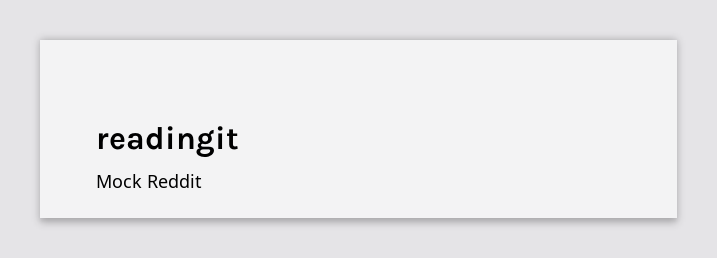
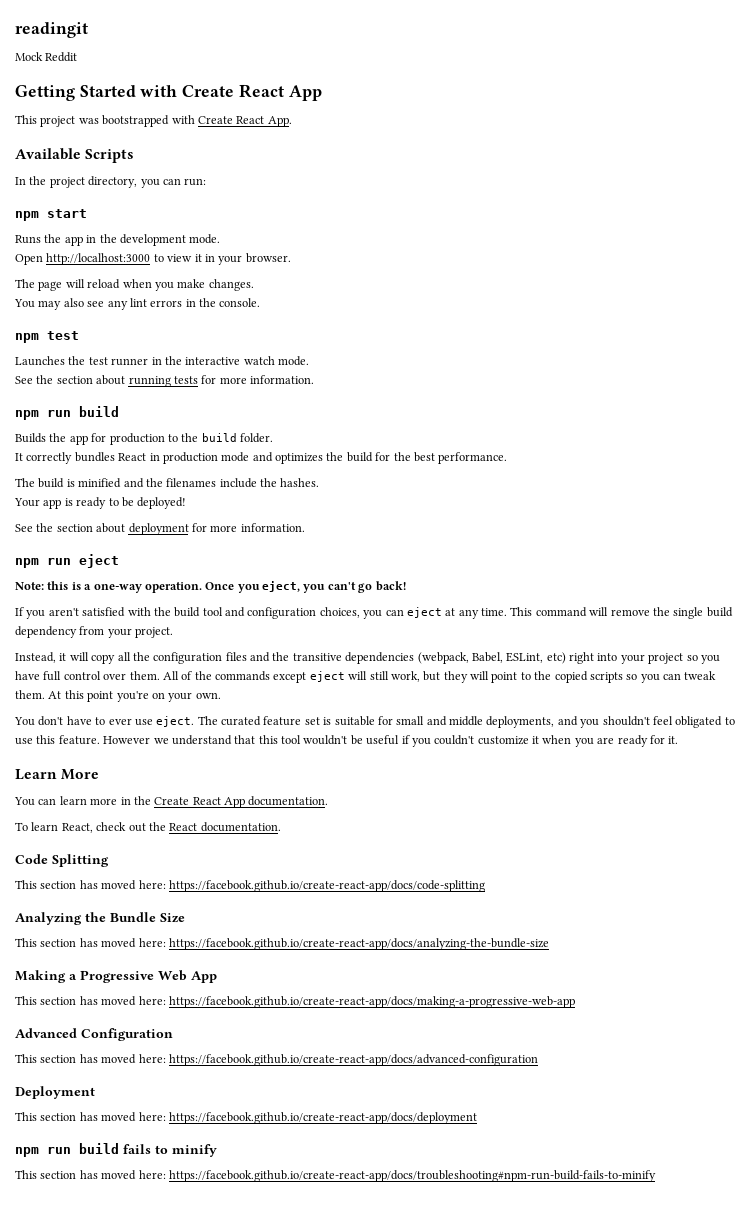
(202, 181) none -> [15,84,322,101] [15,115,292,127] [15,148,135,163] [15,176,207,188] [15,209,87,221] [15,234,221,246] [15,253,291,265] [15,279,254,291] [14,298,261,310] [15,331,79,343] [15,356,309,366] [15,375,314,387] [15,406,119,420] [15,433,273,445] [15,452,508,464] [15,478,320,488] [14,497,187,509] [15,523,305,535] [15,554,119,568] [15,581,406,593] [15,607,733,619] [15,626,174,638] [15,652,720,664] [15,671,717,683] [15,690,221,702] [14,716,735,728] [15,735,679,747] [15,769,100,780] [14,796,329,808] [15,822,281,833] [15,854,109,867] [15,880,485,892] [15,912,185,925] [15,938,549,950] [15,970,217,983] [15,996,575,1008] [15,1028,173,1041] [15,1054,538,1066] [15,1086,95,1099] [15,1112,477,1124] [15,1143,217,1157] [15,1170,656,1182] // Getting Started with Create React App // This project was bootstrapped with Create React App. // Available Scripts // In the project directory, you can run: // npm start // Runs the app in the development mode. // Open http://localhost:3000 to view it in your browser. // The page will reload when you make changes. // You may also see any lint errors in the console. // npm test // Launches the test runner in the interactive watch mode. // See the section about running tests for more information. // npm run build // Builds the app for production to the build folder. // It correctly bundles React in production mode and optimizes the build for the best performance. // The build is minified and the filenames include the hashes. // Your app is ready to be deployed! // See the section about deployment for more information. // npm run eject // Note: this is a one-way operation. Once you eject, you can't go back! // If you aren't satisfied with the build tool and configuration choices, you can eject at any time. This command will remove the single build dependency from your project. // Instead, it will copy all the configuration files and the transitive dependencies (webpack, Babel, ESLint, etc) right into your project so you have full control over them. All of the commands except eject will still work, but they will point to the copied scripts so you can tweak them. At this point you're on your own. // You don't have to ever use eject. The curated feature set is suitable for small and middle deployments, and you shouldn't feel obligated to use this feature. However we understand that this tool wouldn't be useful if you couldn't customize it when you are ready for it. // Learn More // You can learn more in the Create React App documentation. // To learn React, check out the React documentation. // Code Splitting // This section has moved here: https://facebook.github.io/create-react-app/docs/code-splitting // Analyzing the Bundle Size // This section has moved here: https://facebook.github.io/create-react-app/docs/analyzing-the-bundle-size // Making a Progressive Web App // This section has moved here: https://facebook.github.io/create-react-app/docs/making-a-progressive-web-app // Advanced Configuration // This section has moved here: https://facebook.github.io/create-react-app/docs/advanced-configuration // Deployment // This section has moved here: https://facebook.github.io/create-react-app/docs/deployment // npm run build fails to minify // This section has moved here: https://facebook.github.io/create-react-app/docs/troubleshooting#npm-run-build-fails-to-minify

